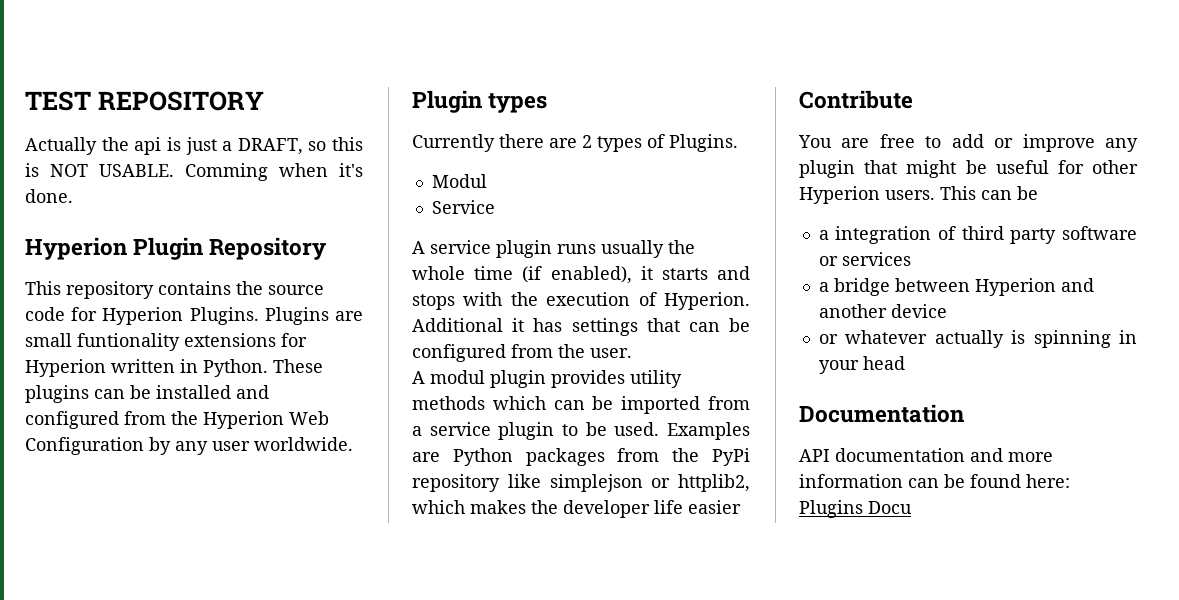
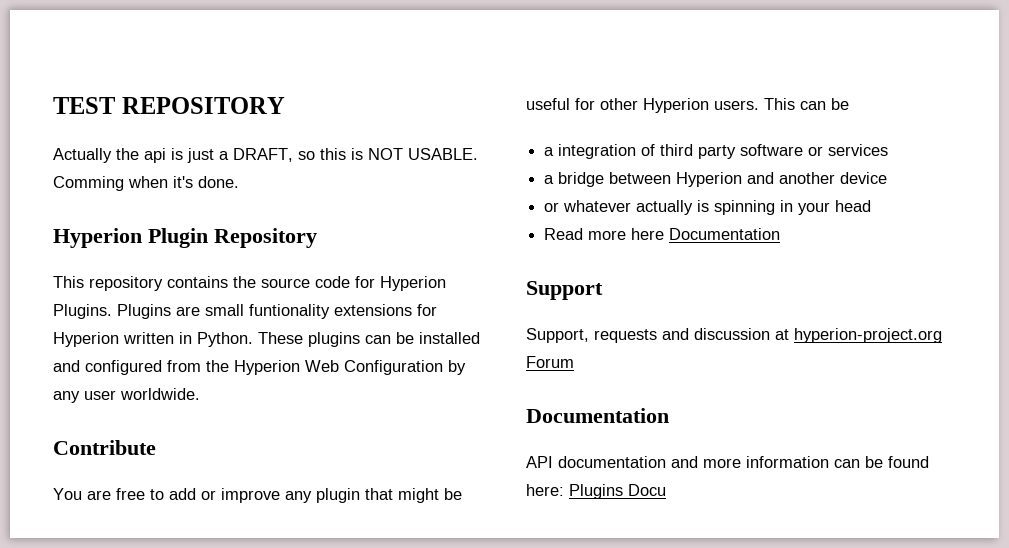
[412,90,548,113] [412,134,738,152] [431,174,487,188] [431,200,495,214] [412,240,695,258] [412,266,750,284] [412,292,750,310] [412,318,750,336] [412,344,632,362] [412,370,682,388] [412,396,750,414] [412,422,750,440] [412,448,750,466] [412,474,750,492] [412,500,741,518] // Plugin types // Currently there are 2 types of Plugins. // Modul // Service // A service plugin runs usually the whole time (if enabled), it starts and stops with the execution of Hyperion. Additional it has settings that can be configured from the user. // A modul plugin provides utility methods which can be imported from a service plugin to be used. Examples are Python packages from the PyPi repository like simplejson or httplib2, which makes the developer life easier -> (200, 394) none
(905, 363) none -> [544,228,781,240] [526,281,603,300] [526,328,942,343] [526,356,574,368] // Read more here Documentation // Support // Support, requests and discussion at hyperion-project.org Forum

